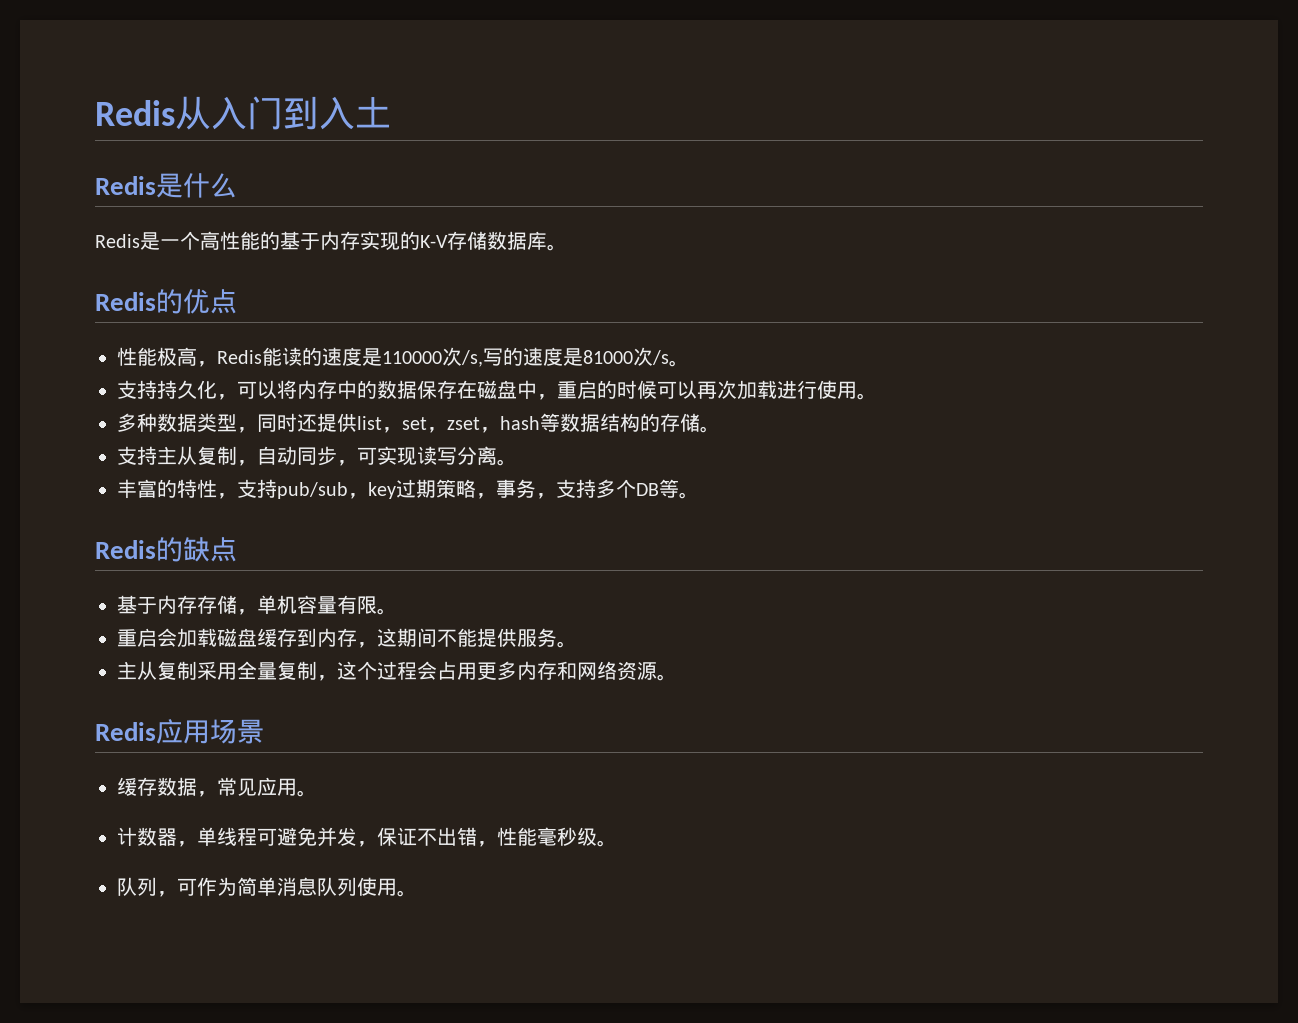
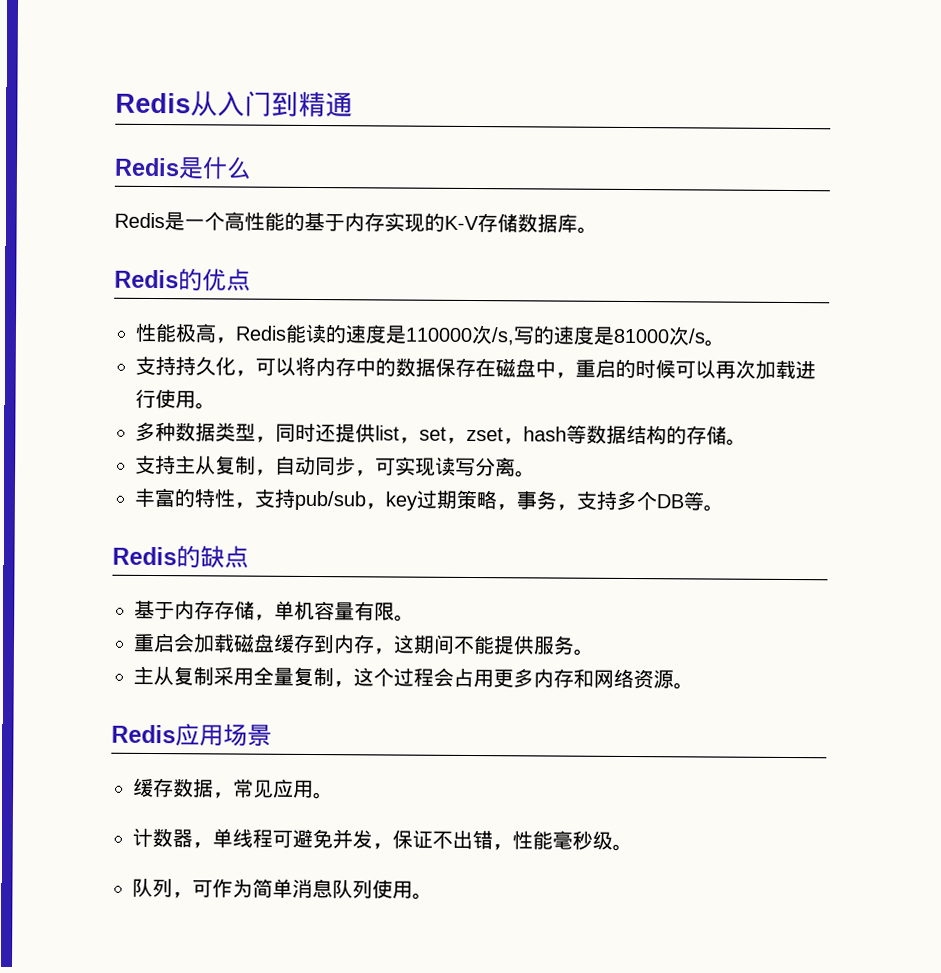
[319,96,391,130] 入土 -> [298,91,353,118] 精通

